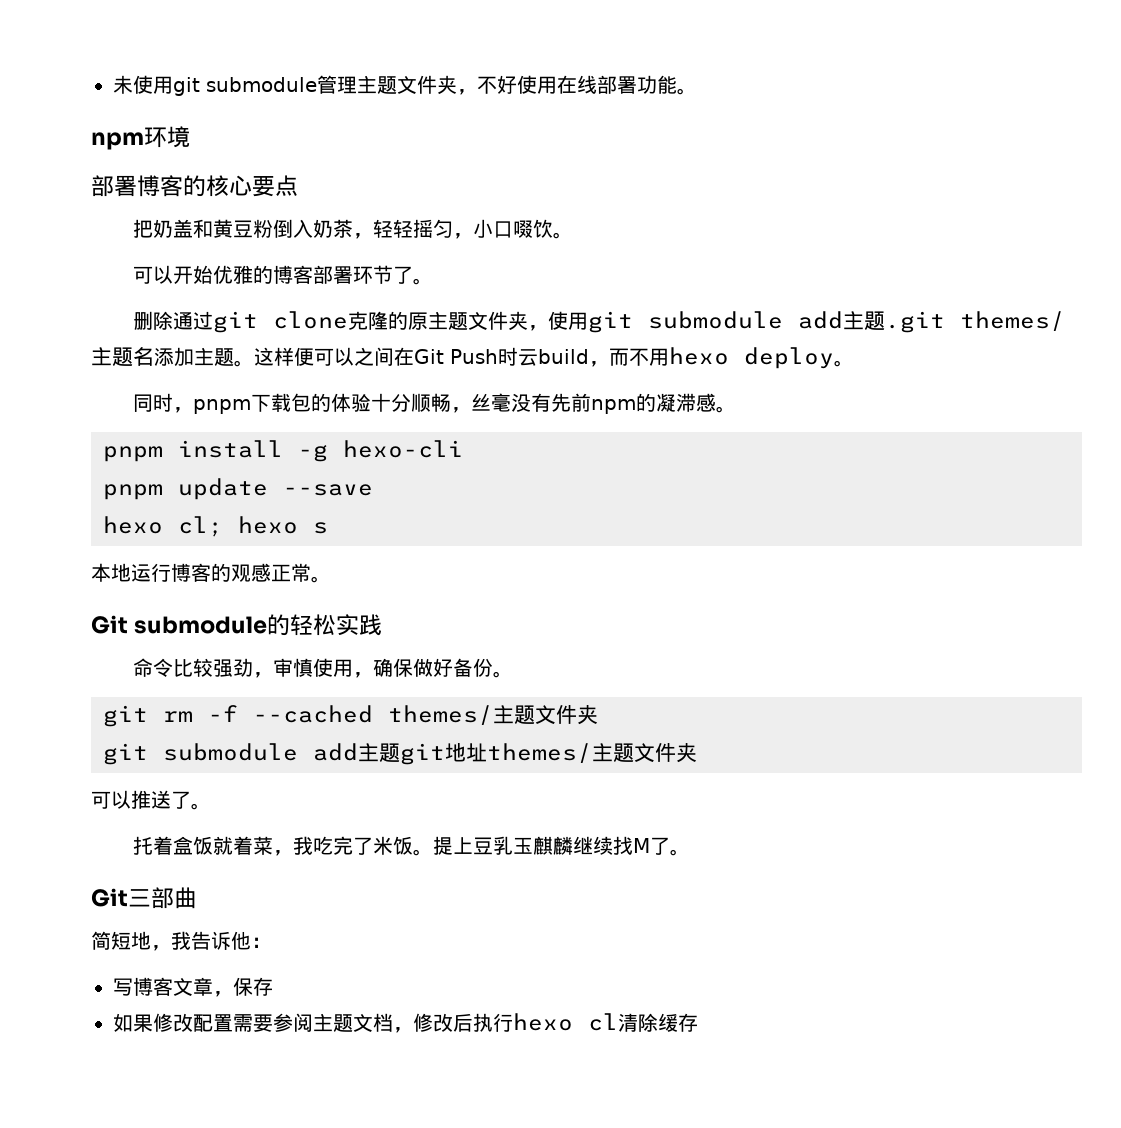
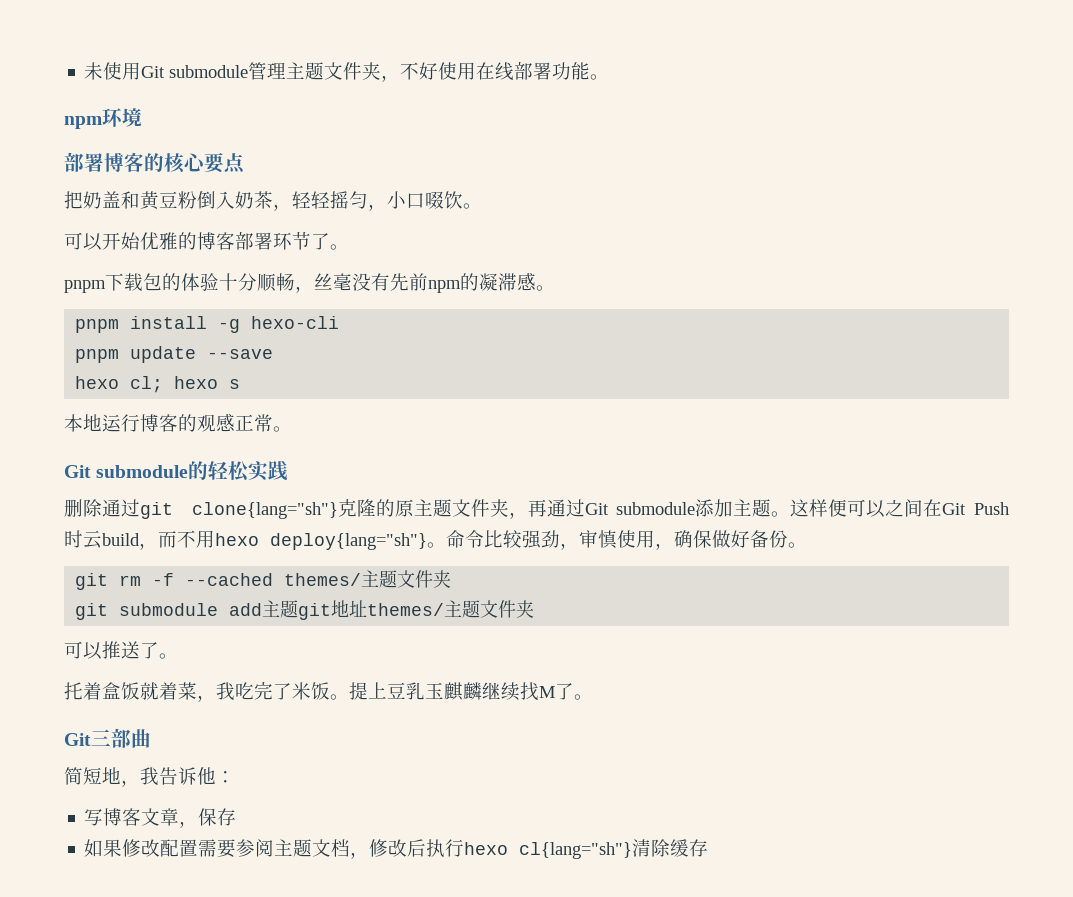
[173,77,200,96] git -> [141,66,166,78] Git
[132,311,1065,333] [91,347,854,369] [132,393,193,413] 删除通过git clone克隆的原主题文件夹，使用git submodule add主题.git themes/主题名添加主题。这样便可以之间在Git Push时云build，而不用hexo deploy。 // 同时， -> (349, 247) none
(383, 625) none -> [64,499,1009,519] [64,530,446,550] 删除通过git clone{lang="sh"}克隆的原主题文件夹，再通过Git submodule添加主题。这样便可以之间在Git Push时云build，而不用hexo deploy{lang="sh"}。
[588,1013,618,1031] cl -> [519,842,633,859] cl{lang="sh"}

